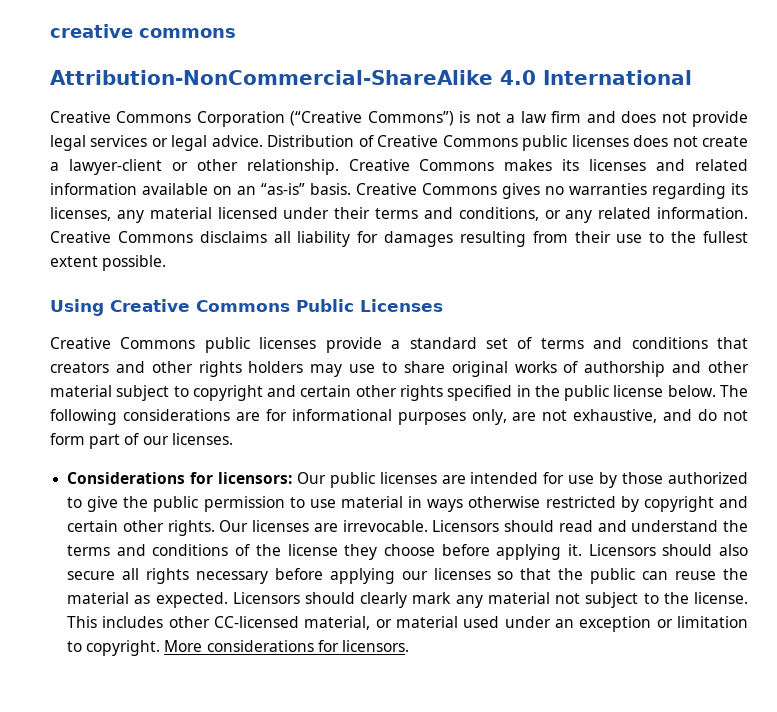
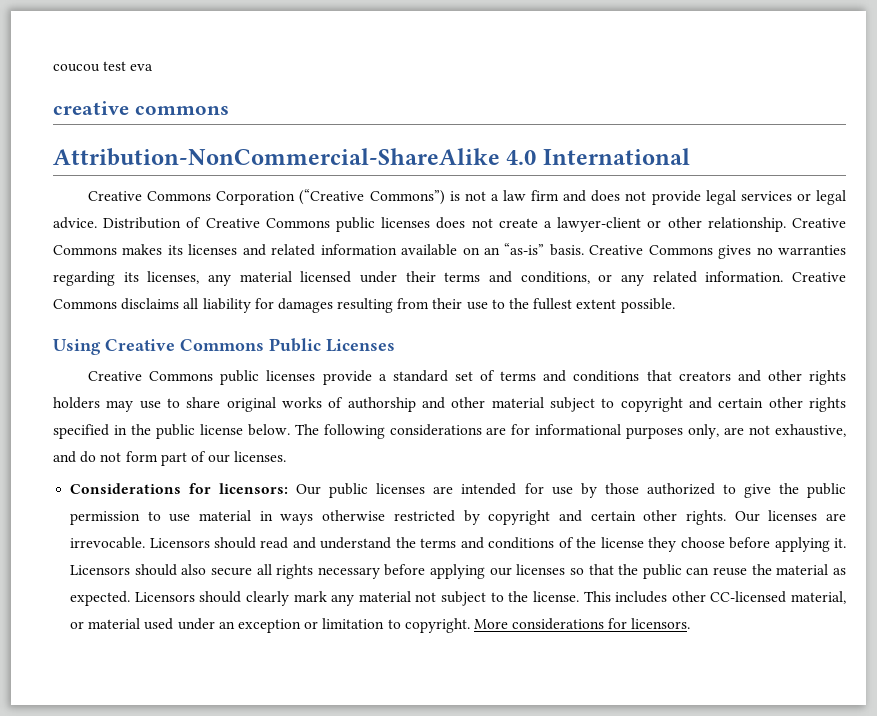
(50, 31) none -> [53,61,154,72] coucou test eva //

